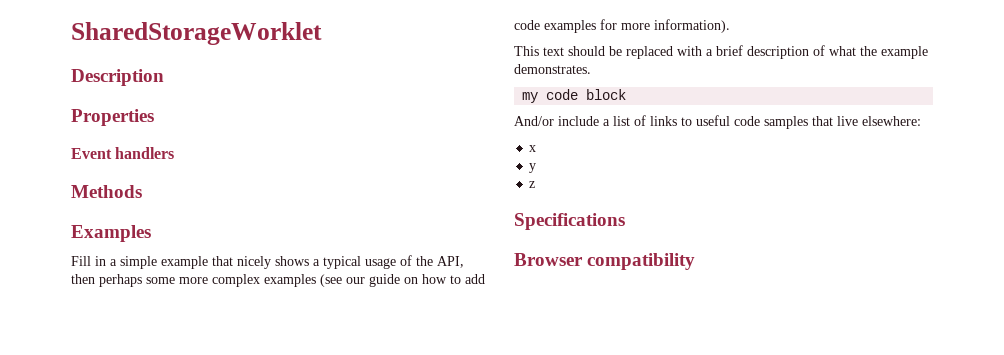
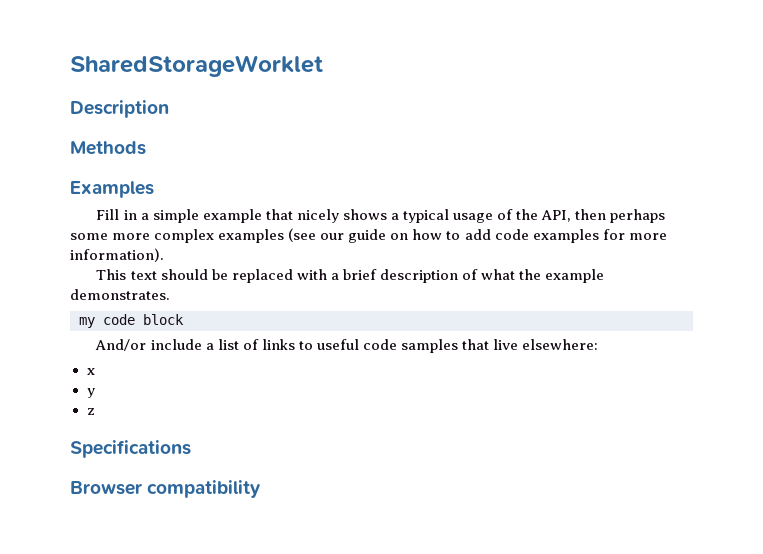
[71,109,154,126] [71,147,175,159] // Properties // Event handlers -> (169, 109) none

